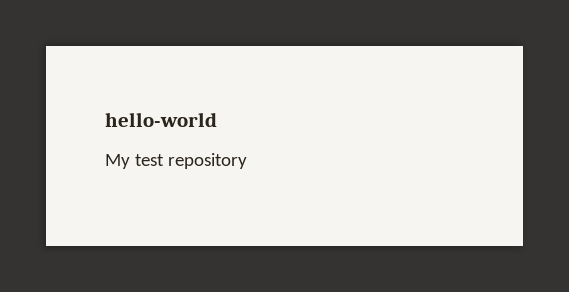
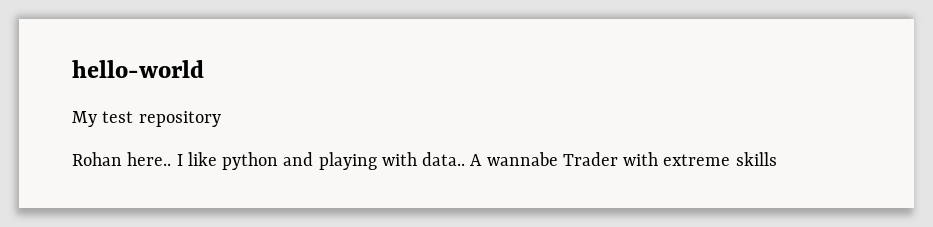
(247, 161) none -> [72,152,777,170] // Rohan here.. I like python and playing with data.. A wannabe Trader with extreme skills

